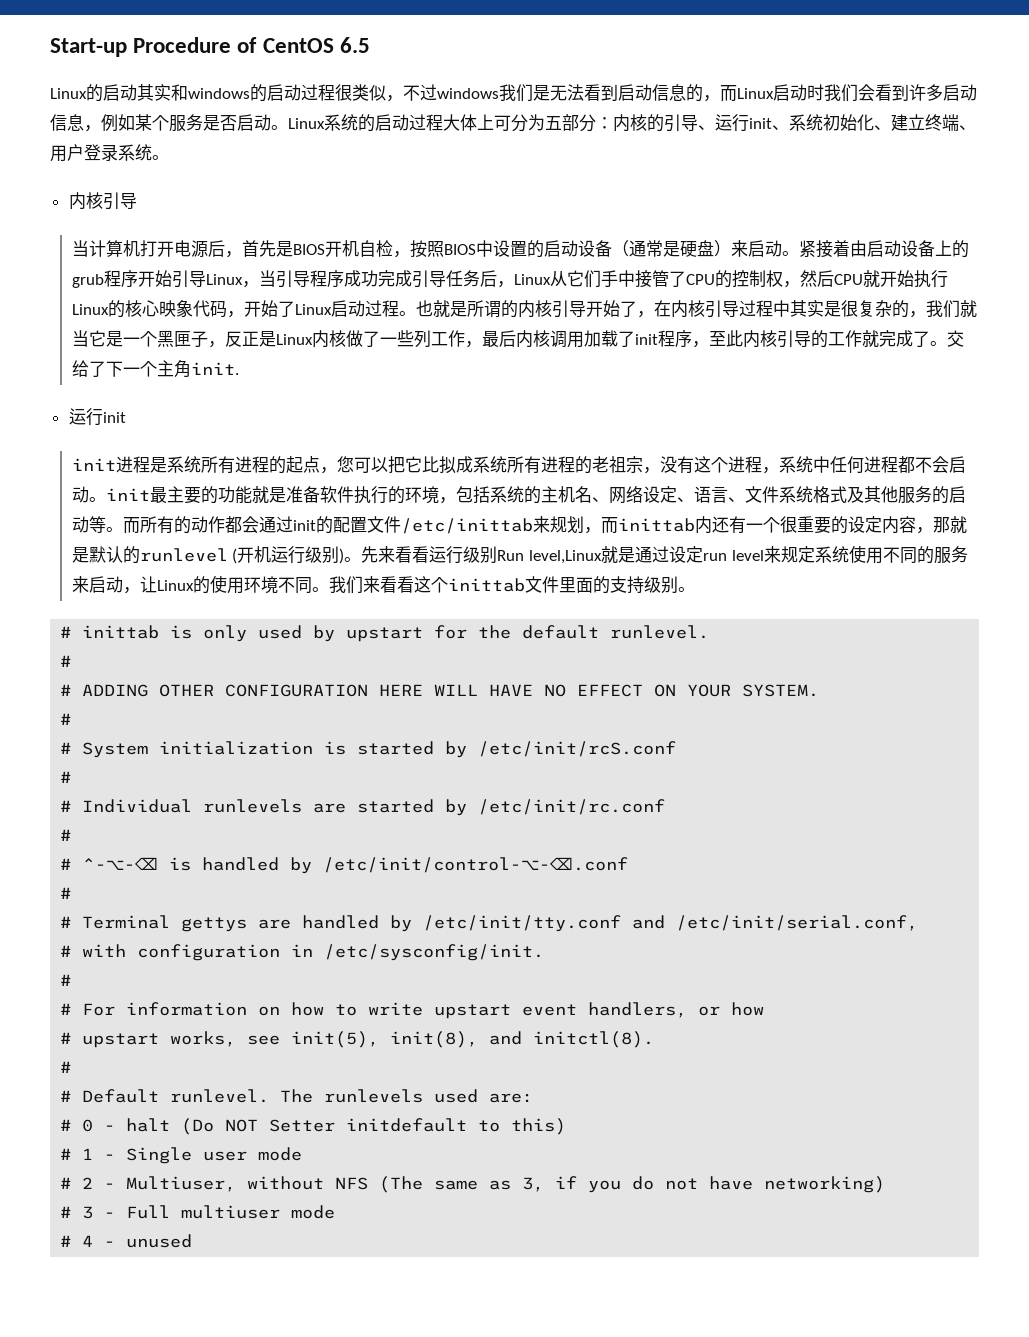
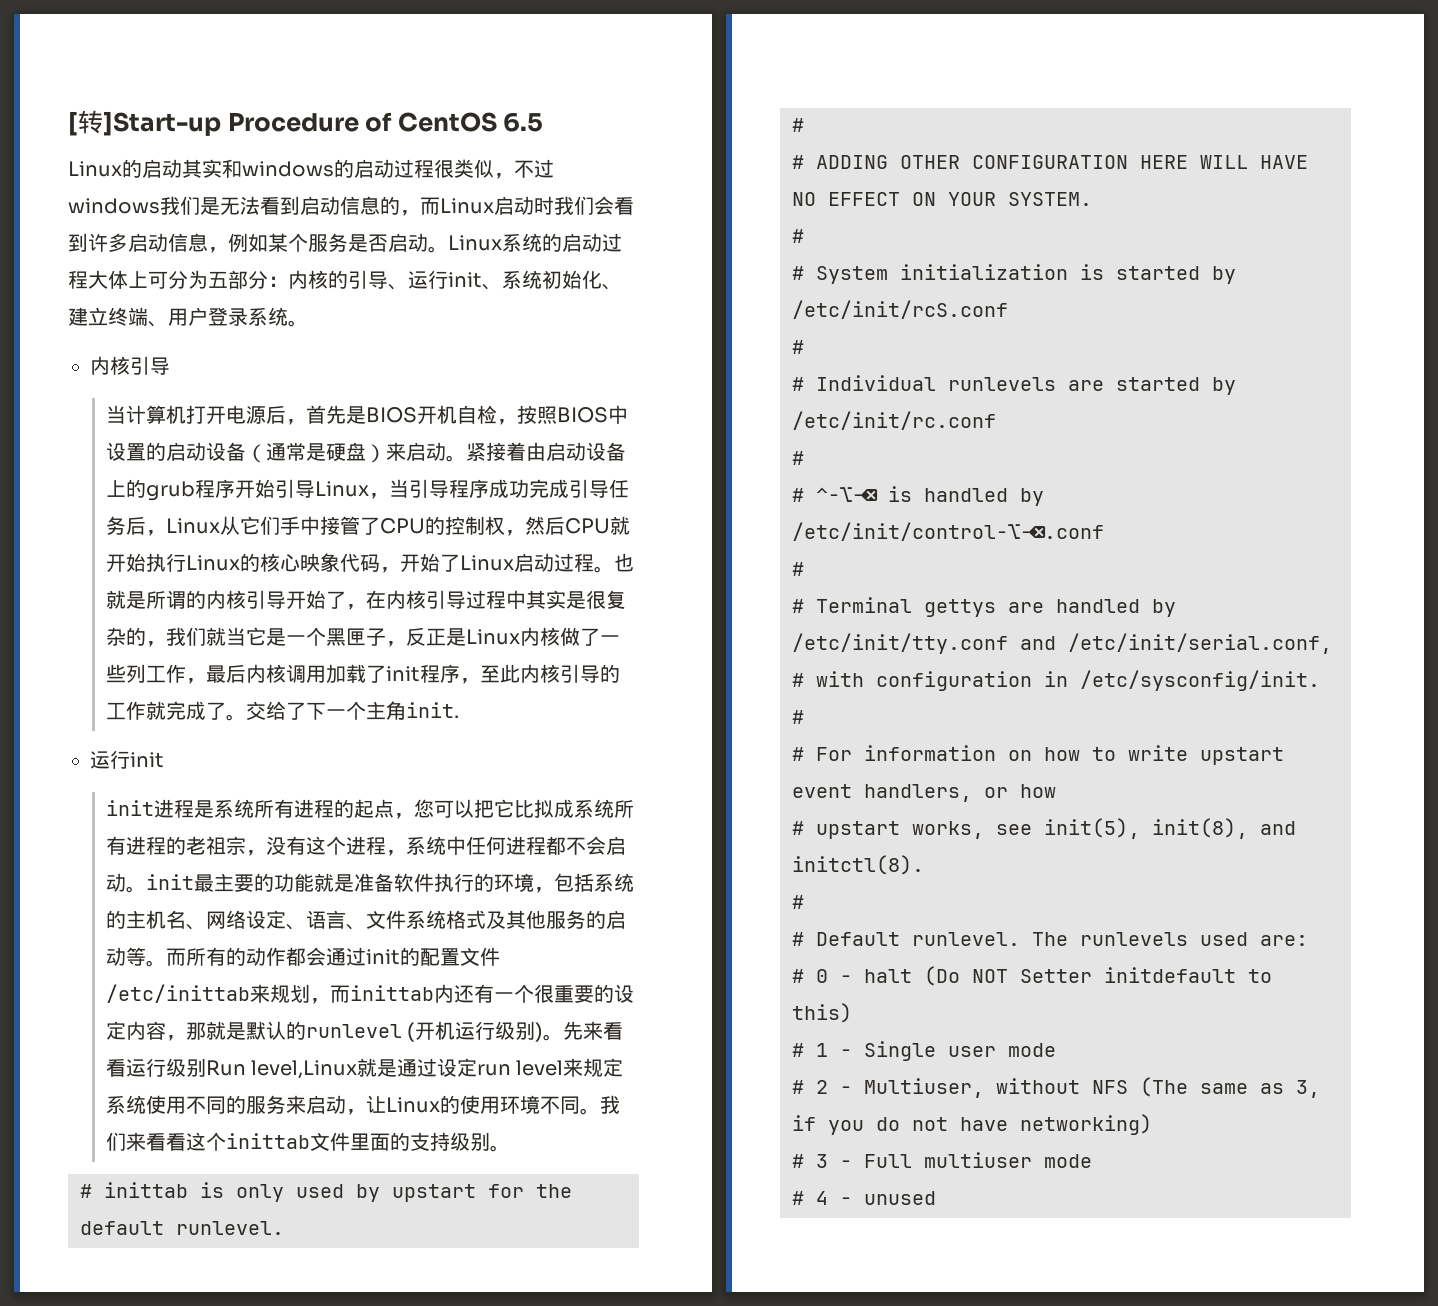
[50,38,127,57] Start-up -> [68,110,221,136] [转]Start-up

